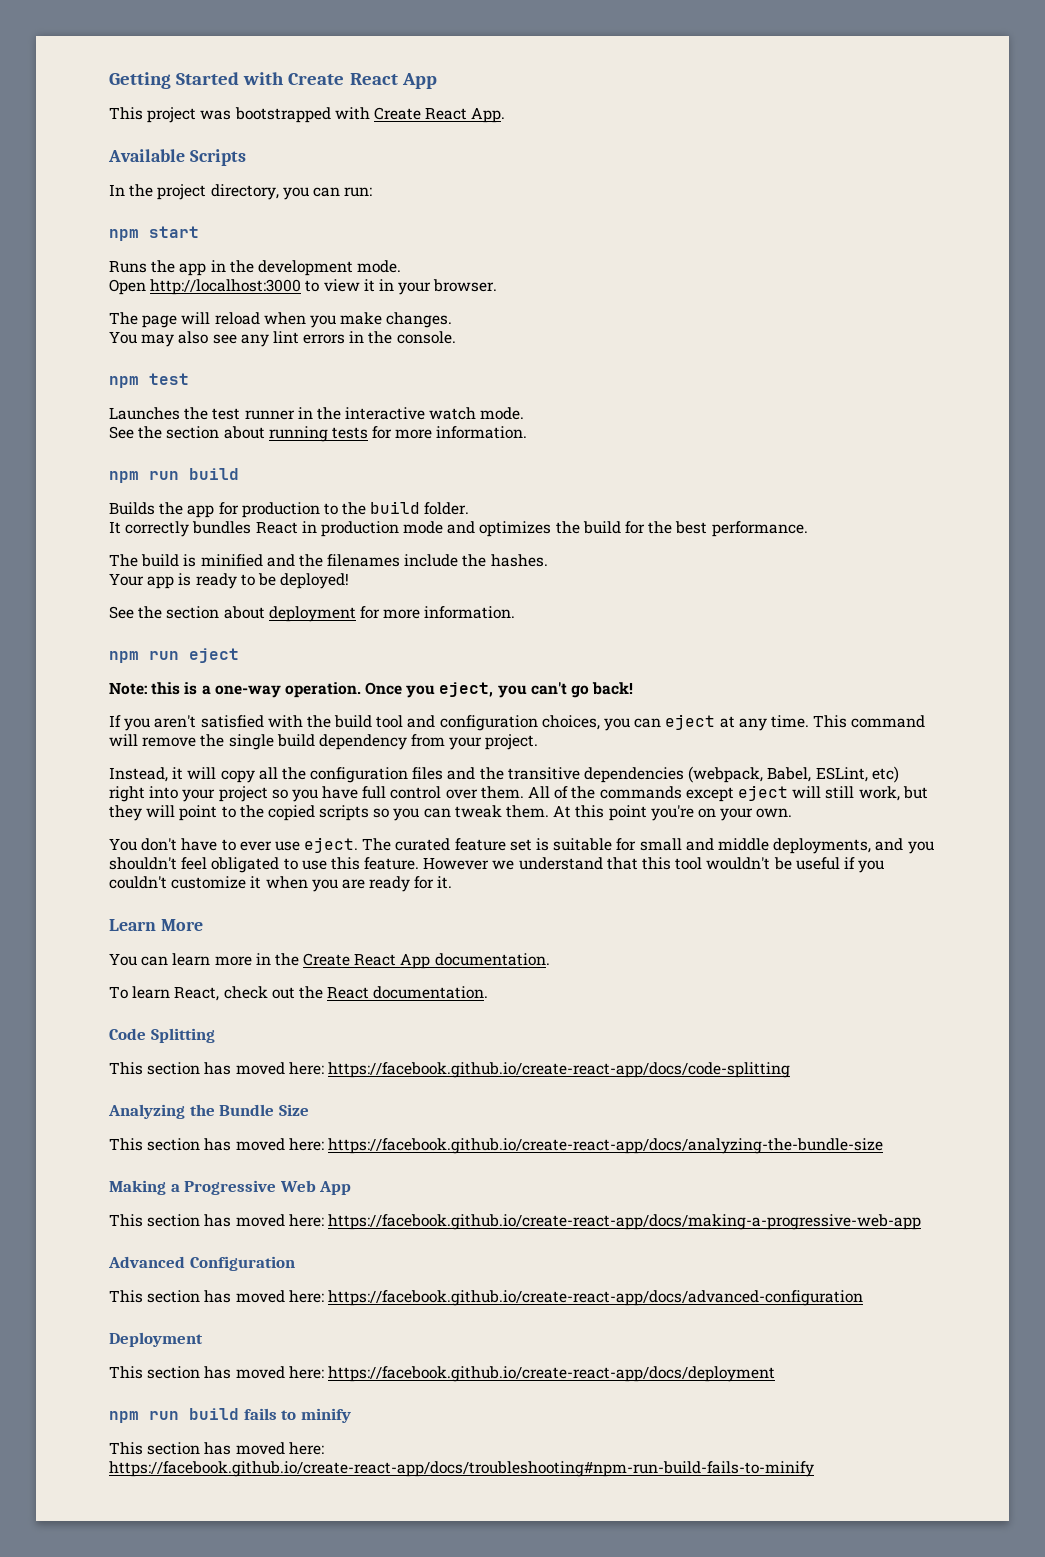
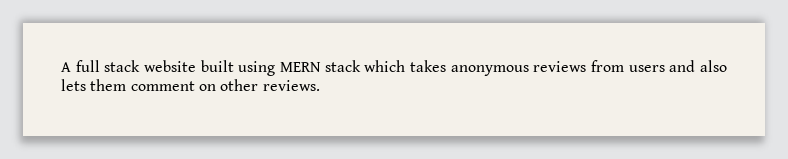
[109,72,437,89] [109,107,506,123] [108,149,246,166] [109,184,373,200] [109,226,199,241] [109,260,402,276] [109,279,498,295] [109,312,453,328] [109,331,456,347] [109,373,189,388] [109,407,525,420] [109,426,528,442] [109,468,239,483] [109,501,470,518] [109,521,808,537] [109,554,548,567] [109,573,350,589] [109,606,516,622] [109,648,239,663] [109,682,634,698] [109,714,926,731] [109,734,539,750] [109,766,899,783] [109,785,928,802] [109,805,793,821] [109,837,934,854] [109,857,885,873] [109,876,453,892] [109,919,203,931] [109,953,550,969] [109,986,489,1001] [109,1028,215,1043] [109,1062,790,1078] [108,1104,309,1119] [109,1138,883,1154] [109,1180,352,1195] [109,1214,921,1230] [108,1256,295,1271] [109,1290,863,1306] [109,1332,203,1347] [109,1366,775,1382] [109,1408,351,1423] [109,1442,324,1455] [109,1461,814,1477] Getting Started with Create React App // This project was bootstrapped with Create React App. // Available Scripts // In the project directory, you can run: // npm start // Runs the app in the development mode. // Open http://localhost:3000 to view it in your browser. // The page will reload when you make changes. // You may also see any lint errors in the console. // npm test // Launches the test runner in the interactive watch mode. // See the section about running tests for more information. // npm run build // Builds the app for production to the build folder. // It correctly bundles React in production mode and optimizes the build for the best performance. // The build is minified and the filenames include the hashes. // Your app is ready to be deployed! // See the section about deployment for more information. // npm run eject // Note: this is a one-way operation. Once you eject, you can't go back! // If you aren't satisfied with the build tool and configuration choices, you can eject at any time. This command will remove the single build dependency from your project. // Instead, it will copy all the configuration files and the transitive dependencies (webpack, Babel, ESLint, etc) right into your project so you have full control over them. All of the commands except eject will still work, but they will point to the copied scripts so you can tweak them. At this point you're on your own. // You don't have to ever use eject. The curated feature set is suitable for small and middle deployments, and you shouldn't feel obligated to use this feature. However we understand that this tool wouldn't be useful if you couldn't customize it when you are ready for it. // Learn More // You can learn more in the Create React App documentation. // To learn React, check out the React documentation. // Code Splitting // This section has moved here: https://facebook.github.io/create-react-app/docs/code-splitting // Analyzing the Bundle Size // This section has moved here: https://facebook.github.io/create-react-app/docs/analyzing-the-bundle-size // Making a Progressive Web App // This section has moved here: https://facebook.github.io/create-react-app/docs/making-a-progressive-web-app // Advanced Configuration // This section has moved here: https://facebook.github.io/create-react-app/docs/advanced-configuration // Deployment // This section has moved here: https://facebook.github.io/create-react-app/docs/deployment // npm run build fails to minify // This section has moved here: https://facebook.github.io/create-react-app/docs/troubleshooting#npm-run-build-fails-to-minify -> [61,60,727,76] [61,79,320,91] A full stack website built using MERN stack which takes anonymous reviews from users and also lets them comment on other reviews.

